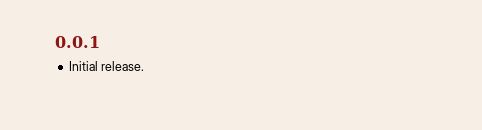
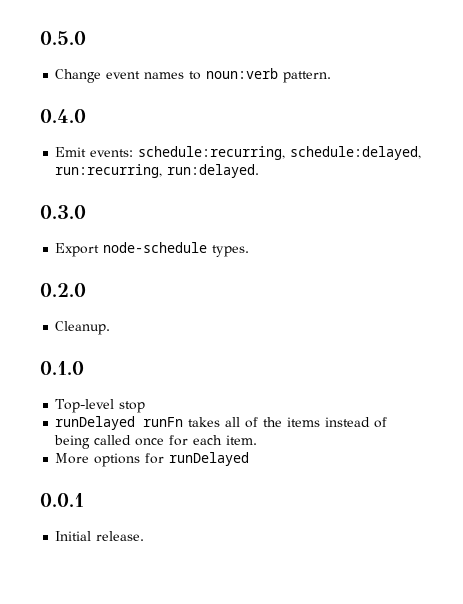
(55, 42) none -> [40,31,86,45] [55,68,332,83] [40,109,86,123] [55,146,422,160] [55,164,260,178] [40,205,86,219] [55,242,250,257] [40,283,86,297] [55,321,111,335] [40,361,84,375] [55,399,146,413] [55,416,388,430] [54,435,258,449] [55,452,250,467] 0.5.0 // Change event names to noun:verb pattern. // 0.4.0 // Emit events: schedule:recurring, schedule:delayed, run:recurring, run:delayed. // 0.3.0 // Export node-schedule types. // 0.2.0 // Cleanup. // 0.1.0 // Top-level stop // runDelayed runFn takes all of the items instead of being called once for each item. // More options for runDelayed //

